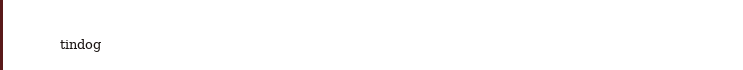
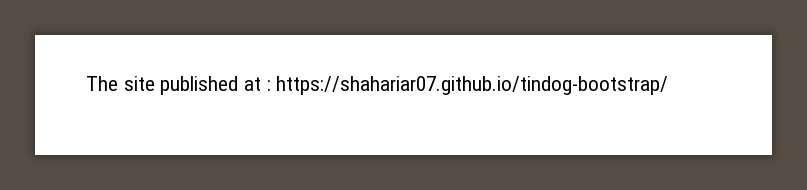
[60,39,101,52] tindog -> [86,76,669,95] The site published at : https://shahariar07.github.io/tindog-bootstrap/

